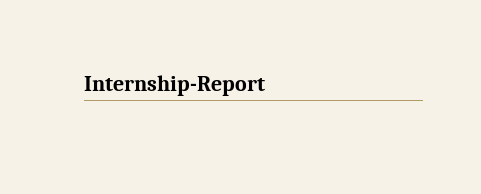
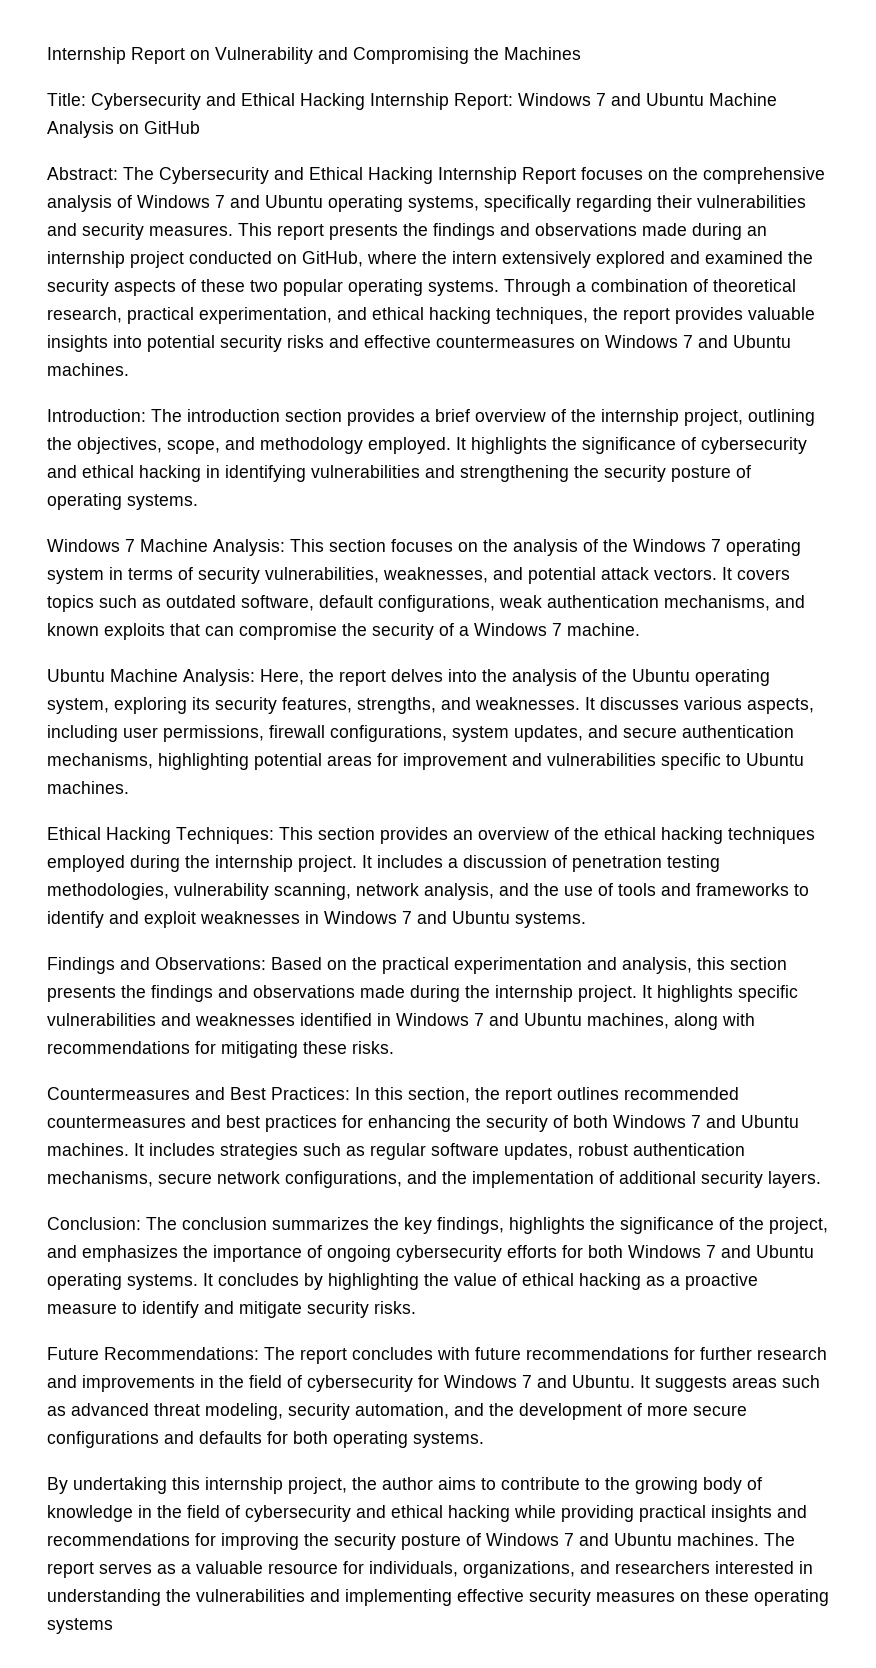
[84,75,265,96] Internship-Report -> [47,47,581,64] [47,93,777,110] [47,121,200,138] [47,167,825,184] [47,195,806,212] [47,223,767,240] [47,251,813,268] [47,279,796,296] [47,307,815,324] [47,335,791,352] [47,363,129,376] [47,409,815,426] [47,437,807,454] [47,465,751,482] [47,493,198,510] [47,539,801,556] [47,567,790,584] [47,595,805,612] [47,623,640,640] [47,669,770,686] [47,697,814,714] [47,725,794,742] [47,753,804,770] [47,781,129,794] [47,827,815,844] [47,855,720,872] [47,883,809,900] [47,911,586,928] [47,957,787,974] [47,985,798,1002] [47,1013,755,1030] [47,1041,394,1058] [47,1087,739,1104] [47,1115,799,1132] [47,1143,745,1160] [47,1171,821,1188] [47,1217,828,1234] [47,1245,814,1262] [47,1273,758,1290] [47,1301,416,1318] [47,1347,827,1364] [47,1375,820,1392] [47,1403,747,1420] [47,1431,484,1448] [47,1477,762,1494] [47,1505,807,1522] [47,1533,795,1550] [47,1561,813,1578] [47,1589,829,1606] [47,1618,113,1634] Internship Report on Vulnerability and Compromising the Machines // Title: Cybersecurity and Ethical Hacking Internship Report: Windows 7 and Ubuntu Machine Analysis on GitHub // Abstract: The Cybersecurity and Ethical Hacking Internship Report focuses on the comprehensive analysis of Windows 7 and Ubuntu operating systems, specifically regarding their vulnerabilities and security measures. This report presents the findings and observations made during an internship project conducted on GitHub, where the intern extensively explored and examined the security aspects of these two popular operating systems. Through a combination of theoretical research, practical experimentation, and ethical hacking techniques, the report provides valuable insights into potential security risks and effective countermeasures on Windows 7 and Ubuntu machines. // Introduction: The introduction section provides a brief overview of the internship project, outlining the objectives, scope, and methodology employed. It highlights the significance of cybersecurity and ethical hacking in identifying vulnerabilities and strengthening the security posture of operating systems. // Windows 7 Machine Analysis: This section focuses on the analysis of the Windows 7 operating system in terms of security vulnerabilities, weaknesses, and potential attack vectors. It covers topics such as outdated software, default configurations, weak authentication mechanisms, and known exploits that can compromise the security of a Windows 7 machine. // Ubuntu Machine Analysis: Here, the report delves into the analysis of the Ubuntu operating system, exploring its security features, strengths, and weaknesses. It discusses various aspects, including user permissions, firewall configurations, system updates, and secure authentication mechanisms, highlighting potential areas for improvement and vulnerabilities specific to Ubuntu machines. // Ethical Hacking Techniques: This section provides an overview of the ethical hacking techniques employed during the internship project. It includes a discussion of penetration testing methodologies, vulnerability scanning, network analysis, and the use of tools and frameworks to identify and exploit weaknesses in Windows 7 and Ubuntu systems. // Findings and Observations: Based on the practical experimentation and analysis, this section presents the findings and observations made during the internship project. It highlights specific vulnerabilities and weaknesses identified in Windows 7 and Ubuntu machines, along with recommendations for mitigating these risks. // Countermeasures and Best Practices: In this section, the report outlines recommended countermeasures and best practices for enhancing the security of both Windows 7 and Ubuntu machines. It includes strategies such as regular software updates, robust authentication mechanisms, secure network configurations, and the implementation of additional security layers. // Conclusion: The conclusion summarizes the key findings, highlights the significance of the project, and emphasizes the importance of ongoing cybersecurity efforts for both Windows 7 and Ubuntu operating systems. It concludes by highlighting the value of ethical hacking as a proactive measure to identify and mitigate security risks. // Future Recommendations: The report concludes with future recommendations for further research and improvements in the field of cybersecurity for Windows 7 and Ubuntu. It suggests areas such as advanced threat modeling, security automation, and the development of more secure configurations and defaults for both operating systems. // By undertaking this internship project, the author aims to contribute to the growing body of knowledge in the field of cybersecurity and ethical hacking while providing practical insights and recommendations for improving the security posture of Windows 7 and Ubuntu machines. The report serves as a valuable resource for individuals, organizations, and researchers interested in understanding the vulnerabilities and implementing effective security measures on these operating systems

